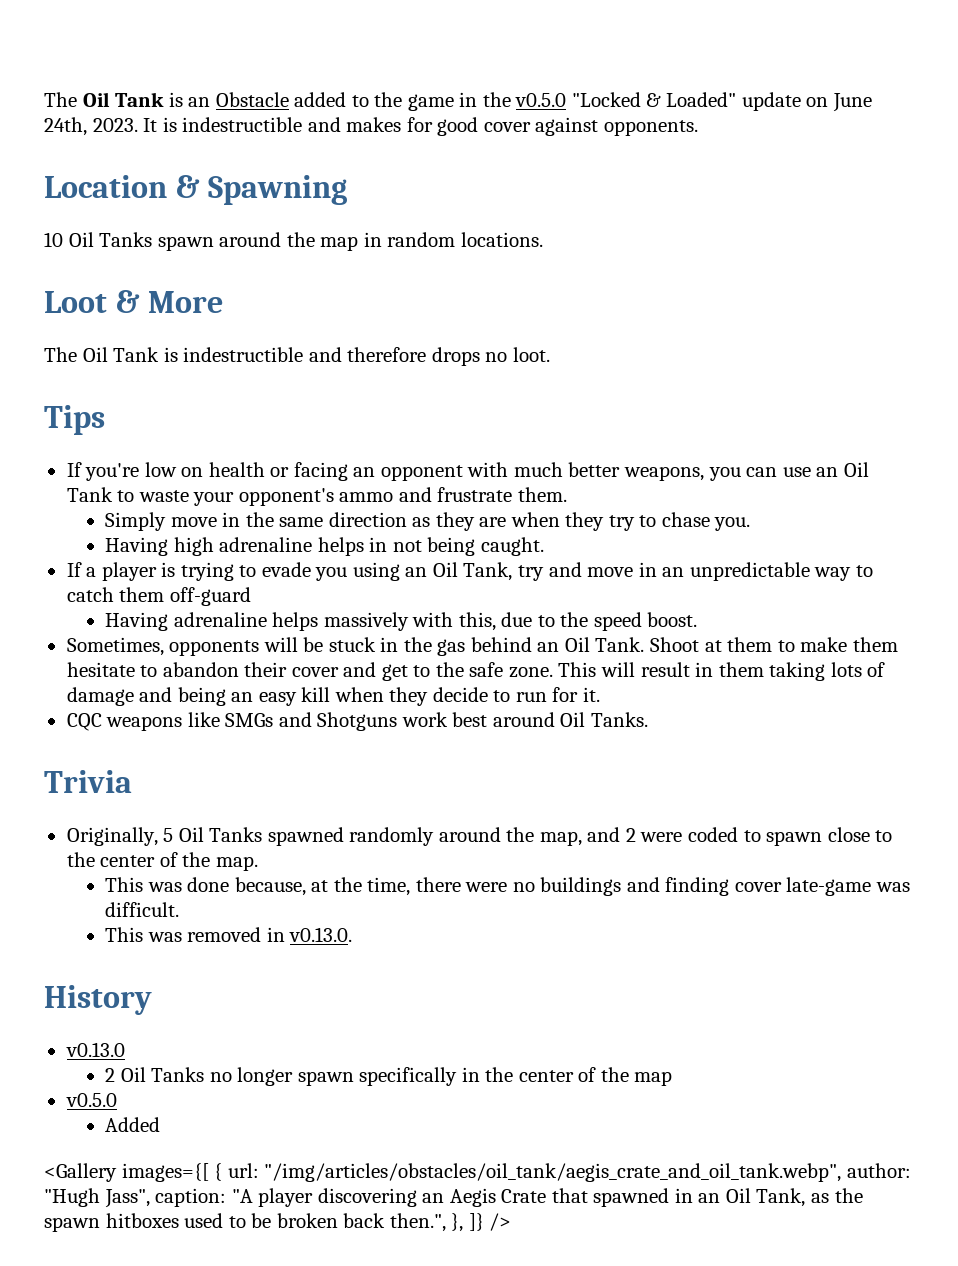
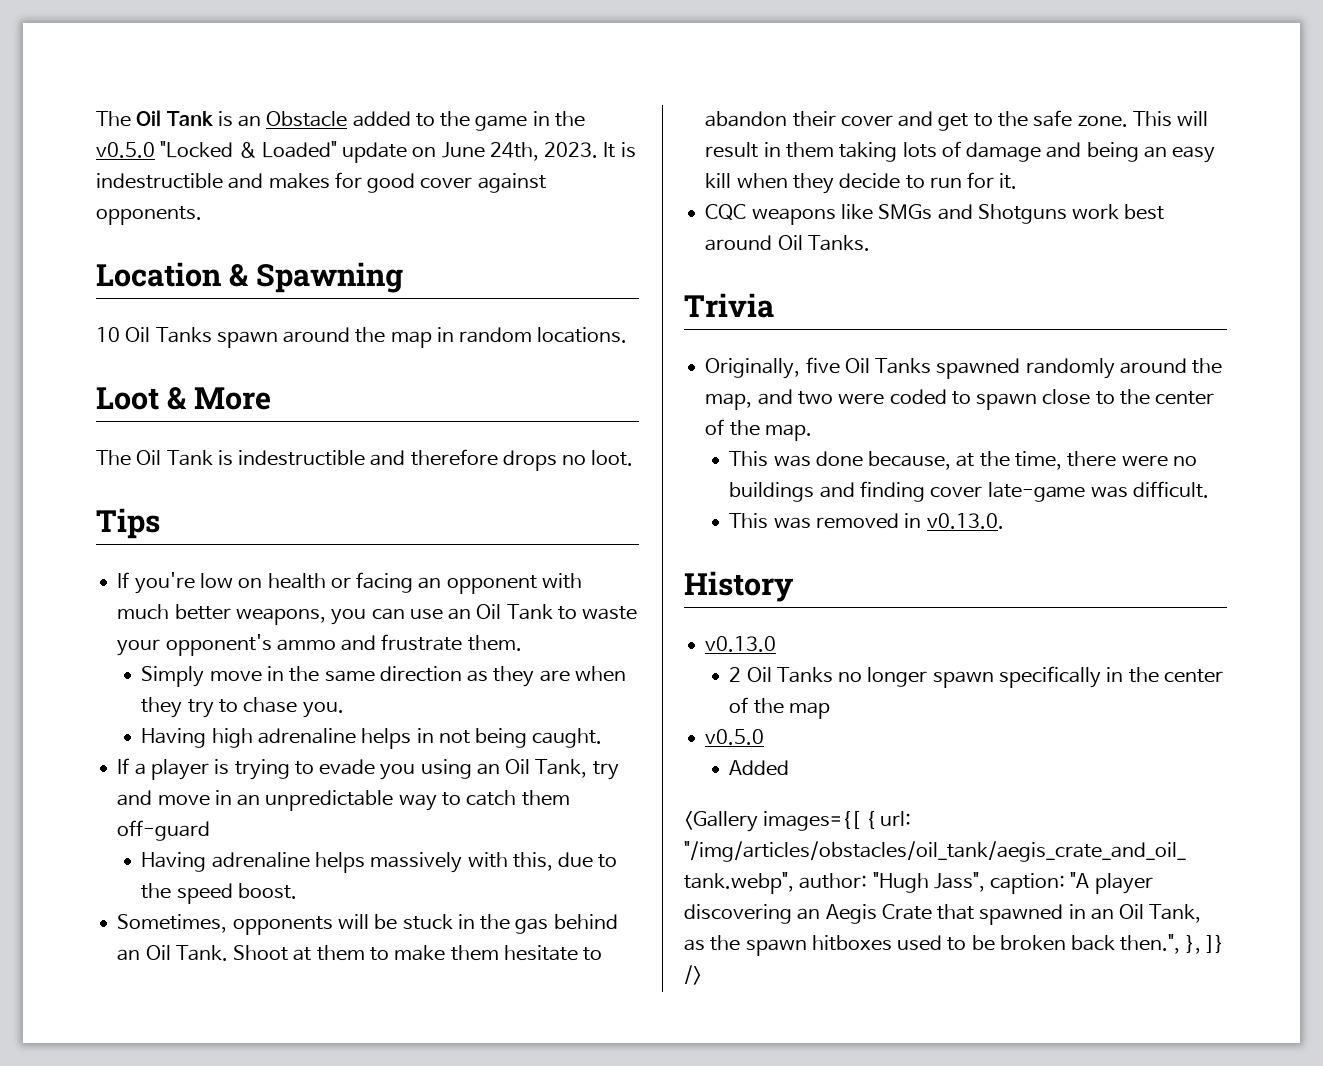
[163,828,174,842] 5 -> [805,357,840,374] five
[625,828,636,842] 2 -> [797,391,833,405] two

